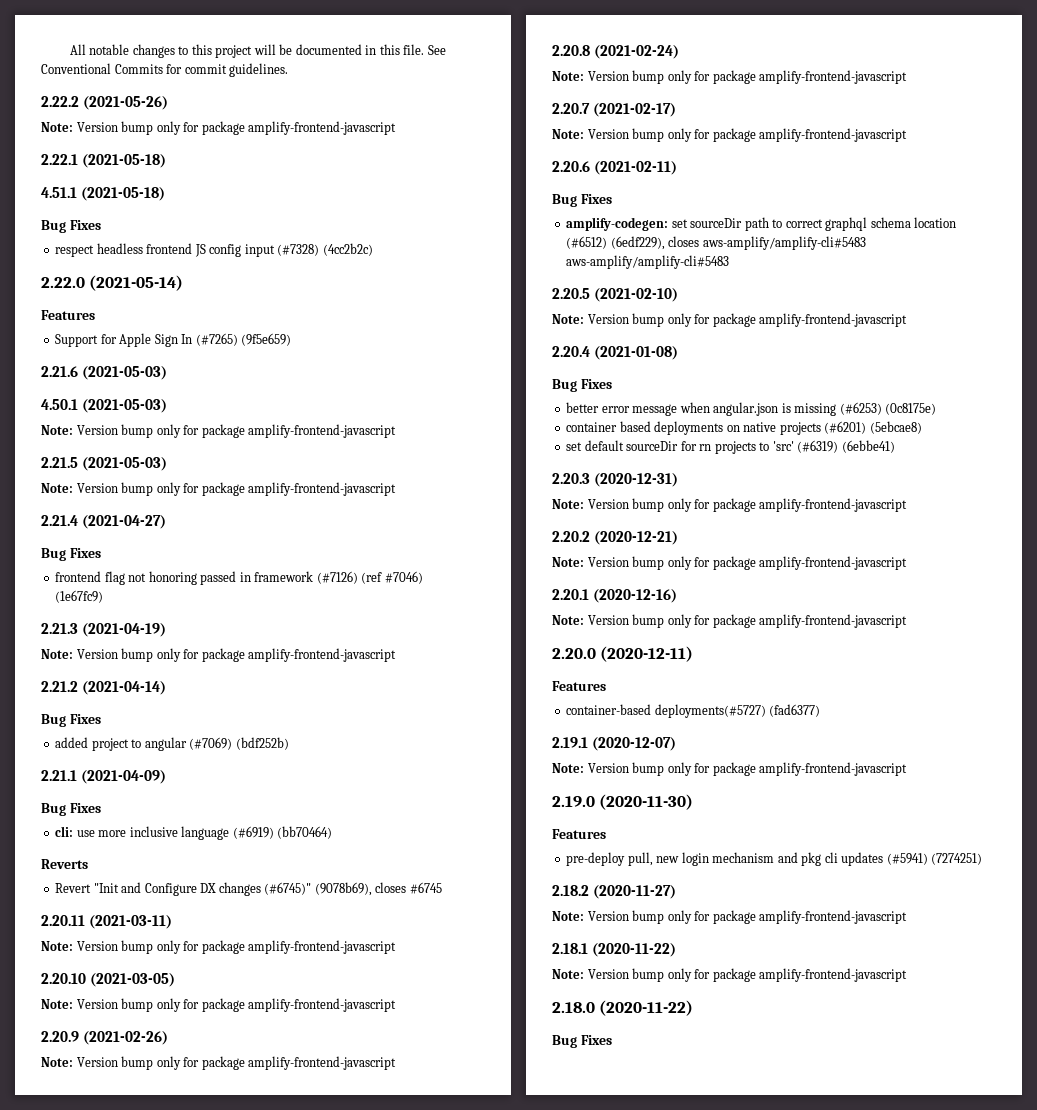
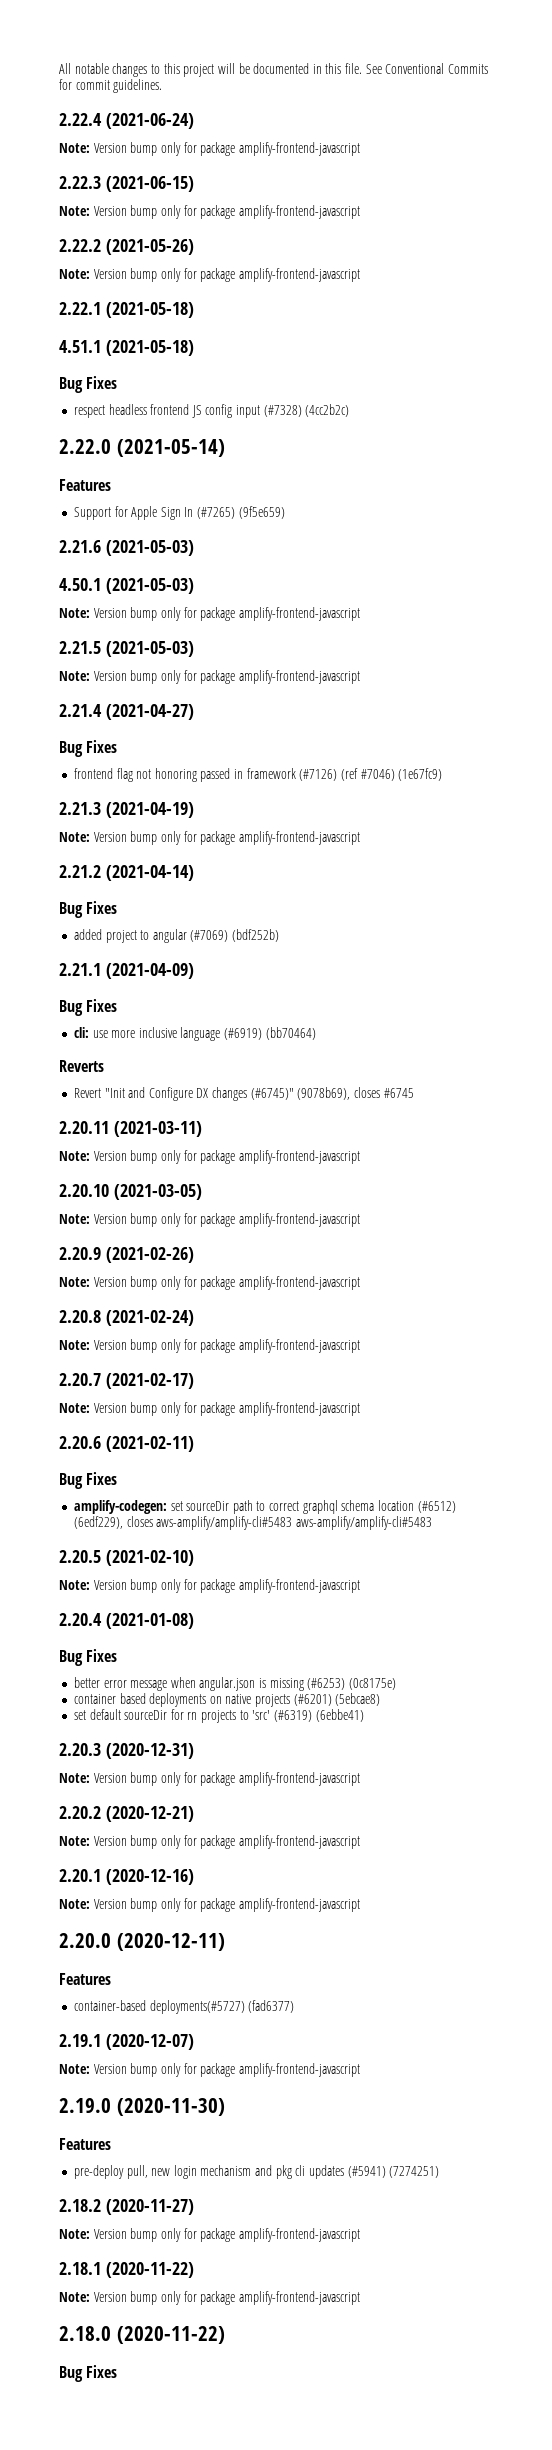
(289, 70) none -> [59,113,194,129] [59,142,360,156] [59,176,194,192] [59,205,360,219] // 2.22.4 (2021-06-24) // Note: Version bump only for package amplify-frontend-javascript // 2.22.3 (2021-06-15) // Note: Version bump only for package amplify-frontend-javascript

